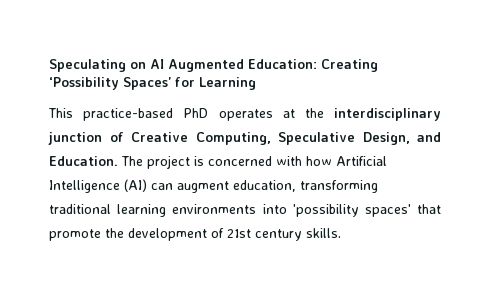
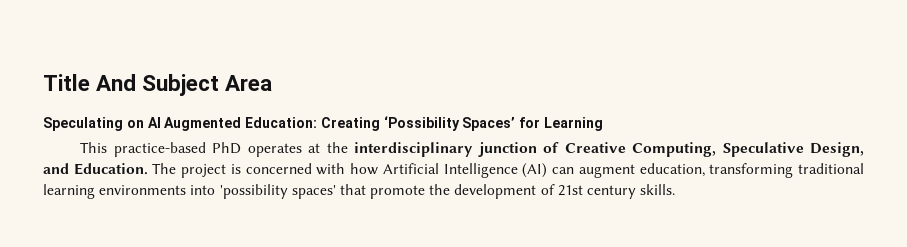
(49, 65) none -> [43,74,273,96] Title And Subject Area //

